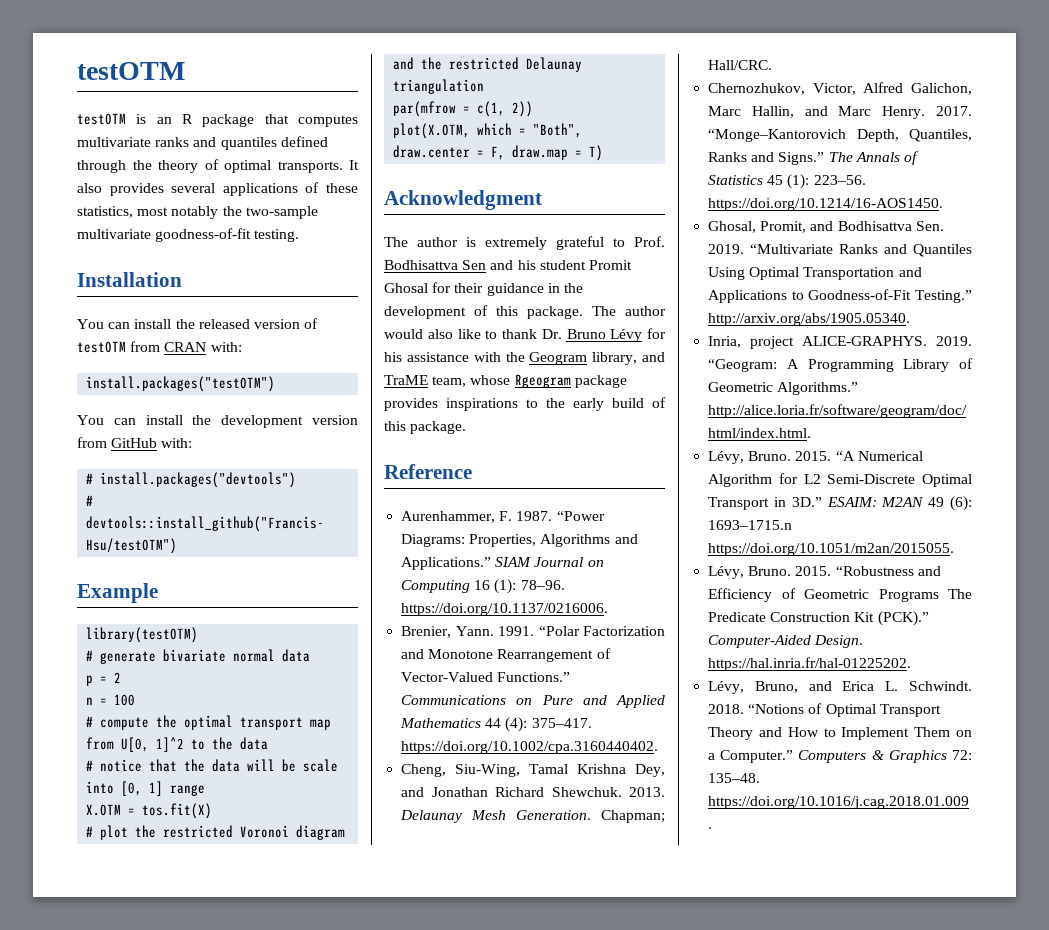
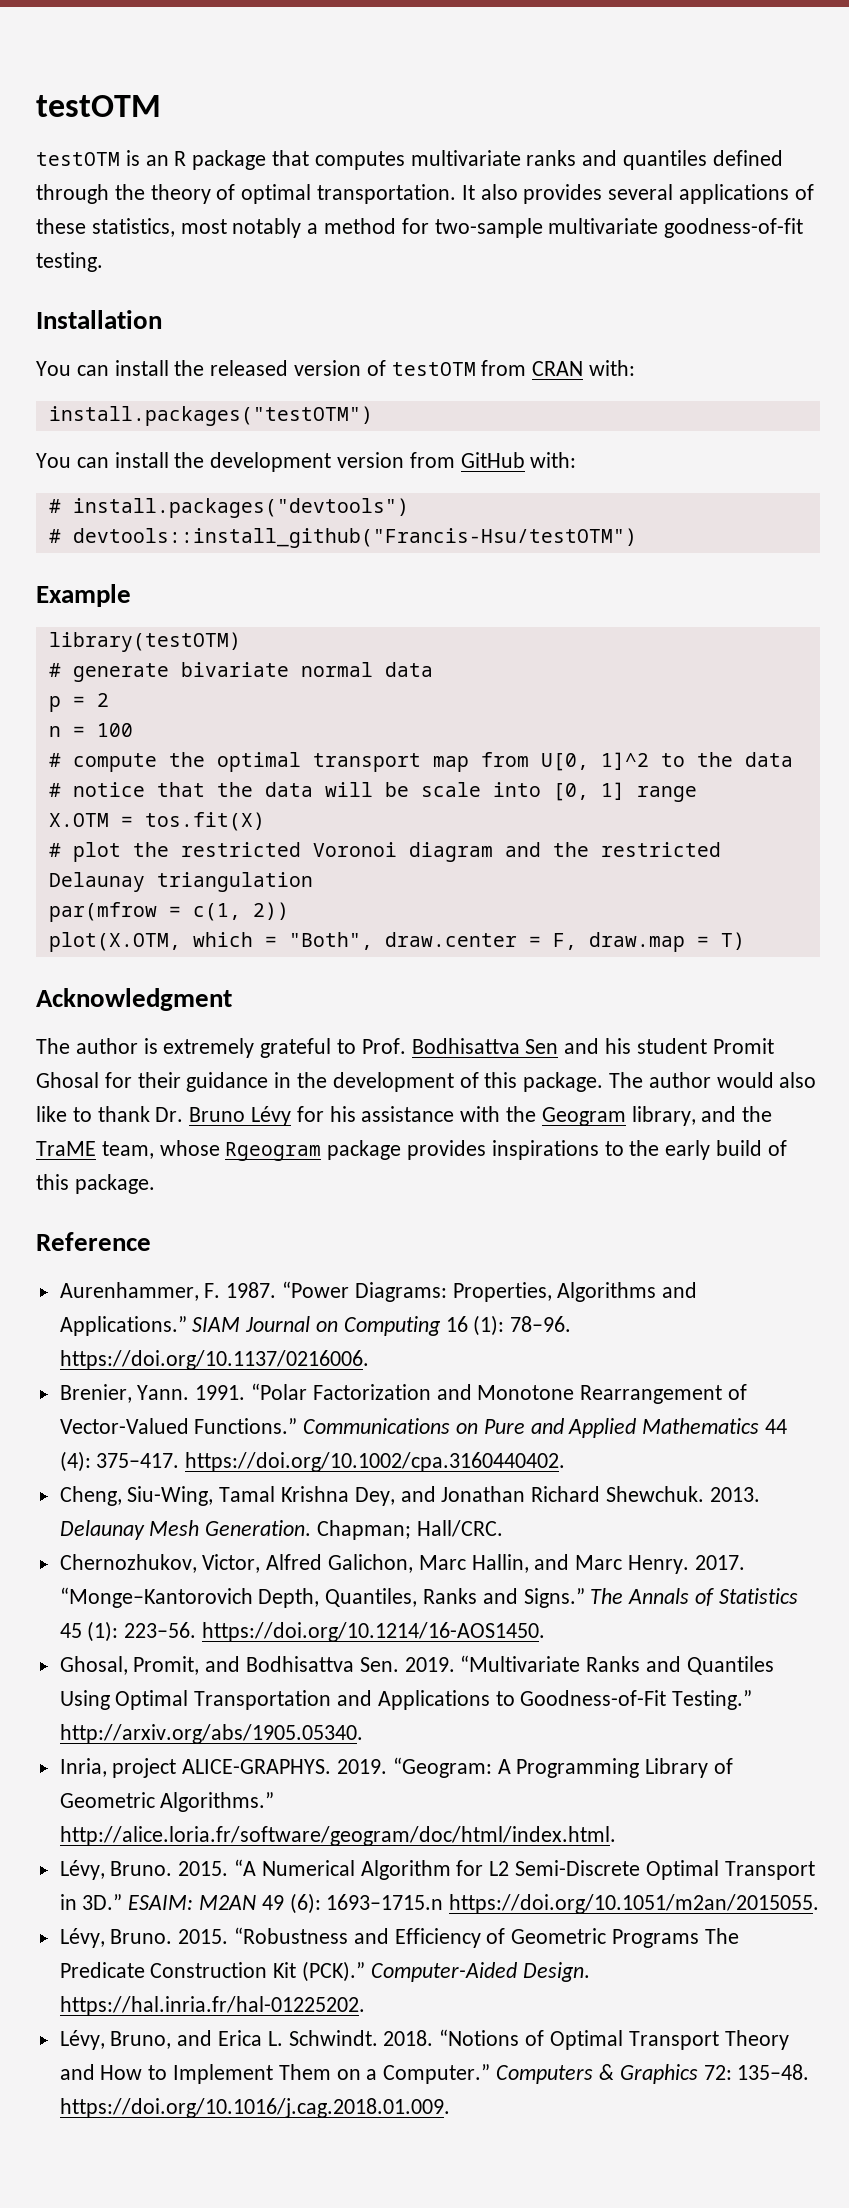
[277,161,343,173] transports. -> [317,184,457,204] transportation.
[222,206,242,216] the -> [307,218,429,234] a method for
(665, 357) none -> [742,1106,773,1122] the

